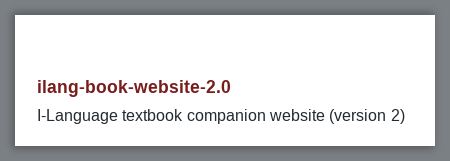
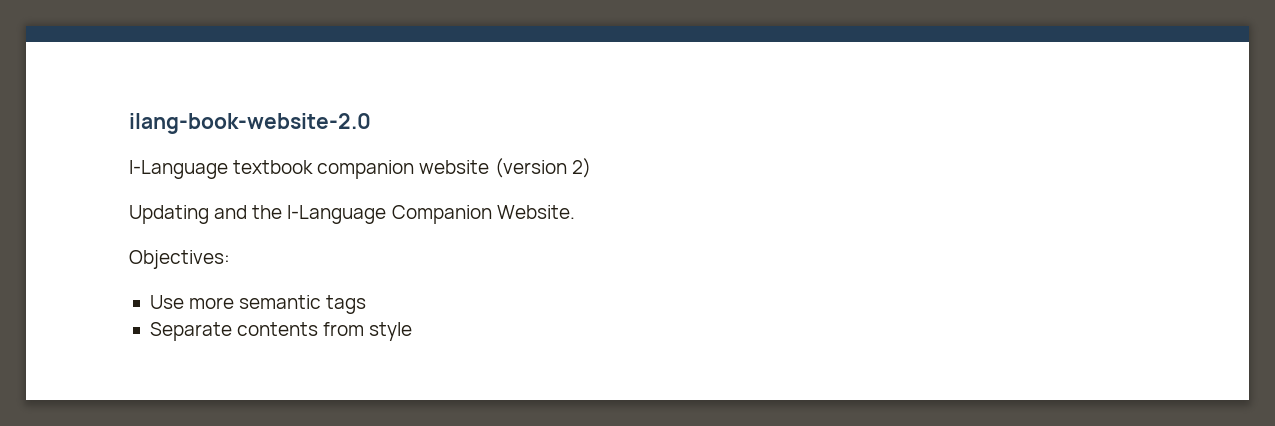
(405, 116) none -> [129,205,575,224] [129,250,230,269] [149,295,367,314] [149,322,413,341] // Updating and the I-Language Companion Website. // Objectives: // Use more semantic tags // Separate contents from style

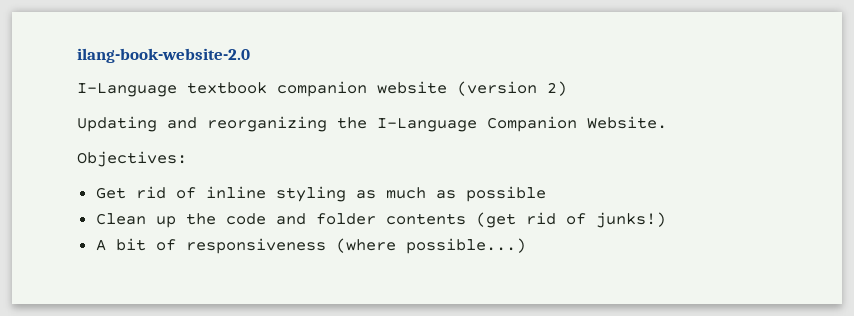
(248, 212) none -> [207,116,327,132] reorganizing
[149,295,367,314] [149,322,413,341] Use more semantic tags // Separate contents from style -> [95,186,546,202] [95,212,666,228] [95,238,526,254] Get rid of inline styling as much as possible // Clean up the code and folder contents (get rid of junks!) // A bit of responsiveness (where possible...)

